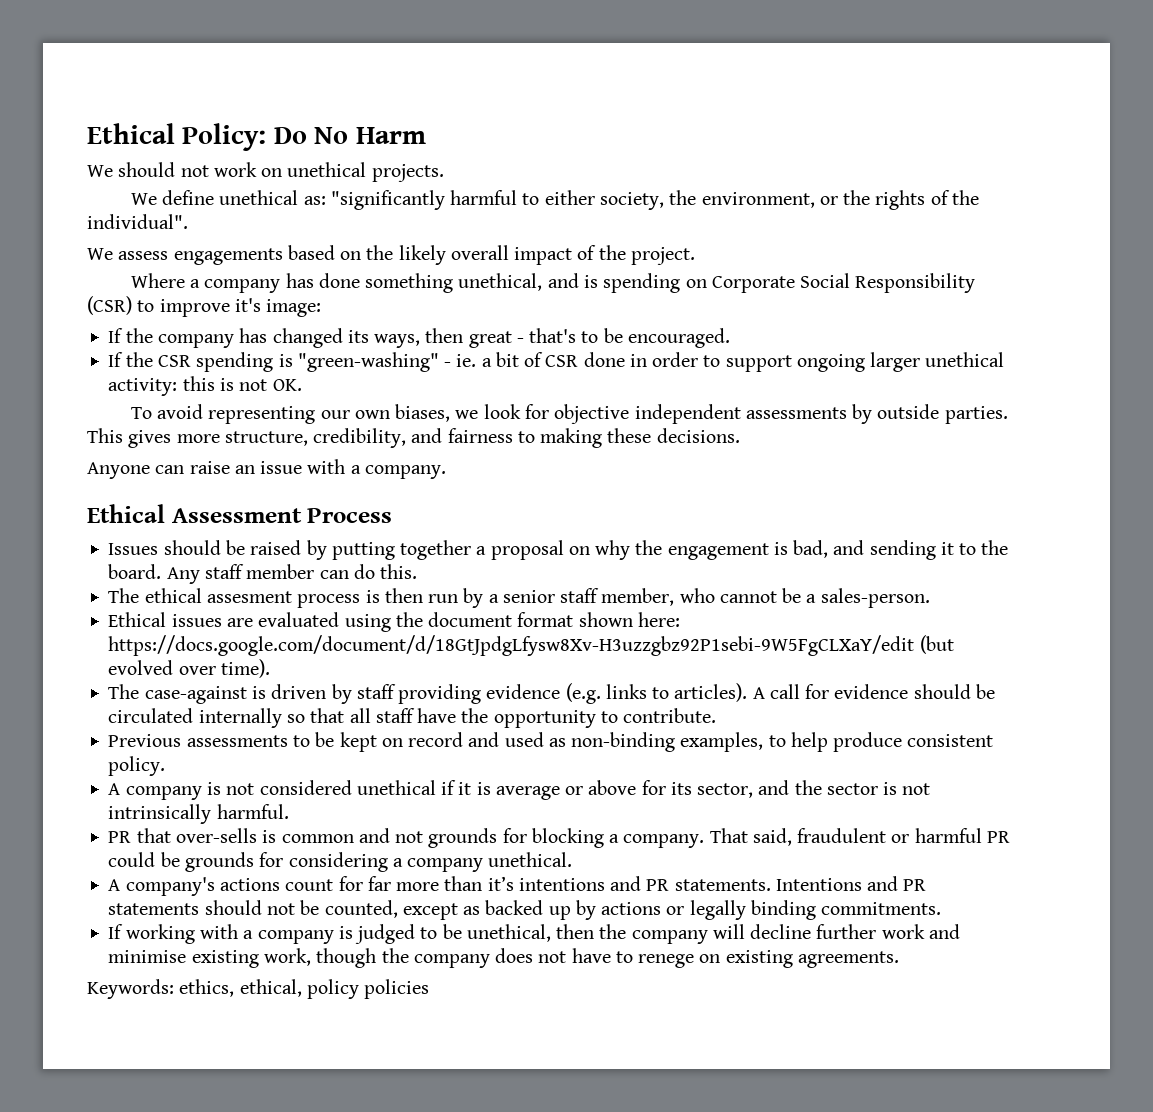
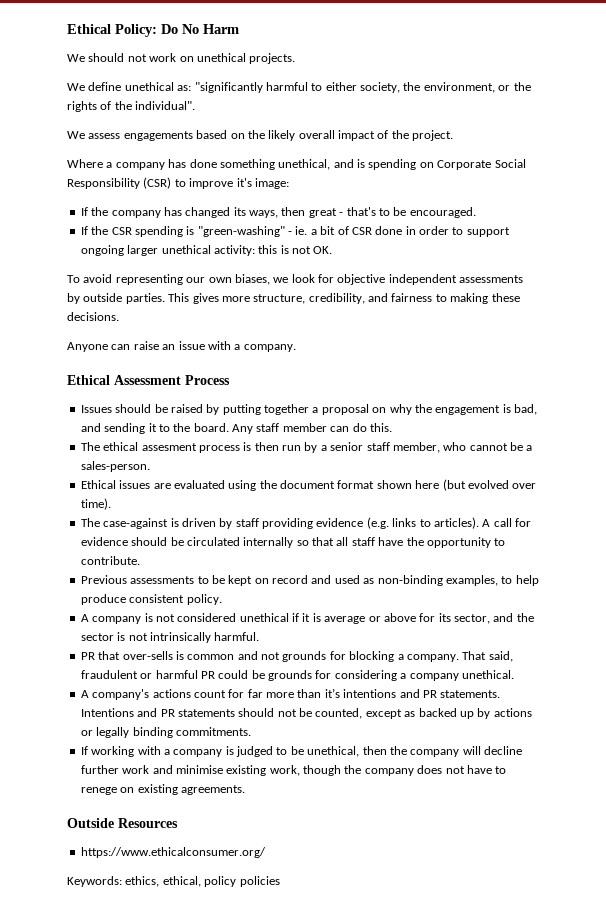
[637,612,680,627] [108,635,915,656] here: https://docs.google.com/document/d/18GtJpdgLfysw8Xv-H3uzzgbz92P1sebi-9W5FgCLXaY/edit -> [415,480,440,489] here
(899, 959) none -> [67,818,178,828] [80,847,266,858] // Outside Resources // https://www.ethicalconsumer.org/

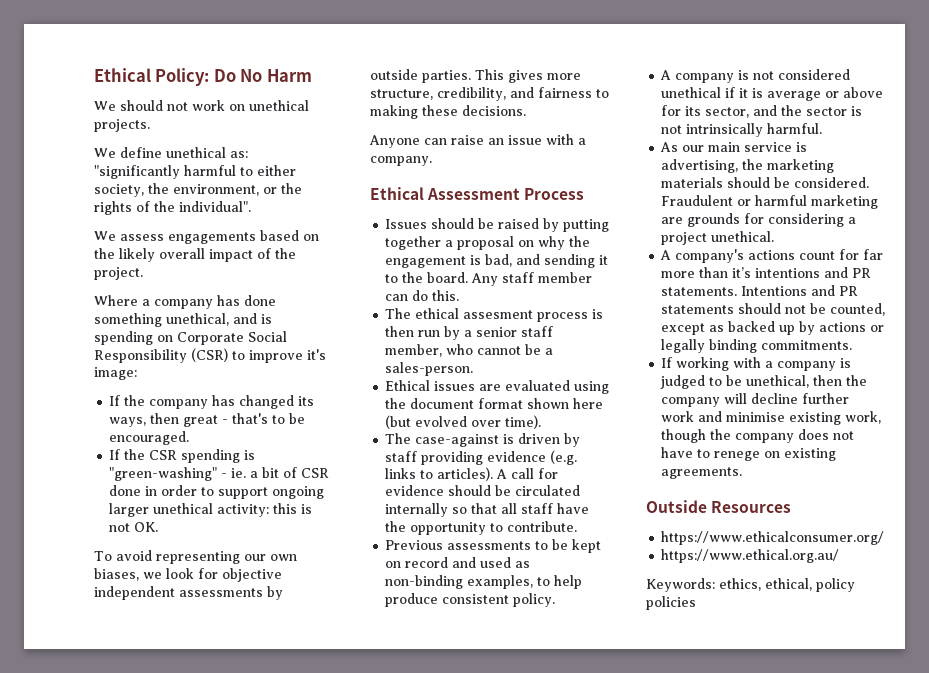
[80,651,513,662] [80,670,265,679] PR that over-sells is common and not grounds for blocking a company. That said, fraudulent or harmful PR could be -> [660,142,808,152] [661,159,835,173] [661,177,870,188] [661,195,879,209] [661,217,684,224] As our main service is advertising, the marketing materials should be considered. Fraudulent or harmful marketing are
[409,673,459,681] company -> [661,232,708,245] project
(266, 852) none -> [661,549,840,563] // https://www.ethical.org.au/

